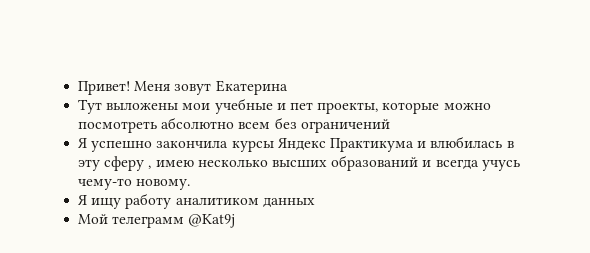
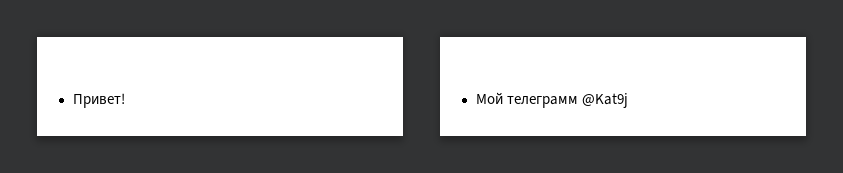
[134,80,288,95] [78,98,491,114] [78,117,390,133] [78,136,514,152] [78,155,520,171] [78,178,191,190] [78,193,315,209] Меня зовут Екатерина // Тут выложены мои учебные и пет проекты, которые можно посмотреть абсолютно всем без ограничений // Я успешно закончила курсы Яндекс Практикума и влюбилась в эту сферу , имею несколько высших образований и всегда учусь чему-то новому. // Я ищу работу аналитиком данных -> (125, 100) none

